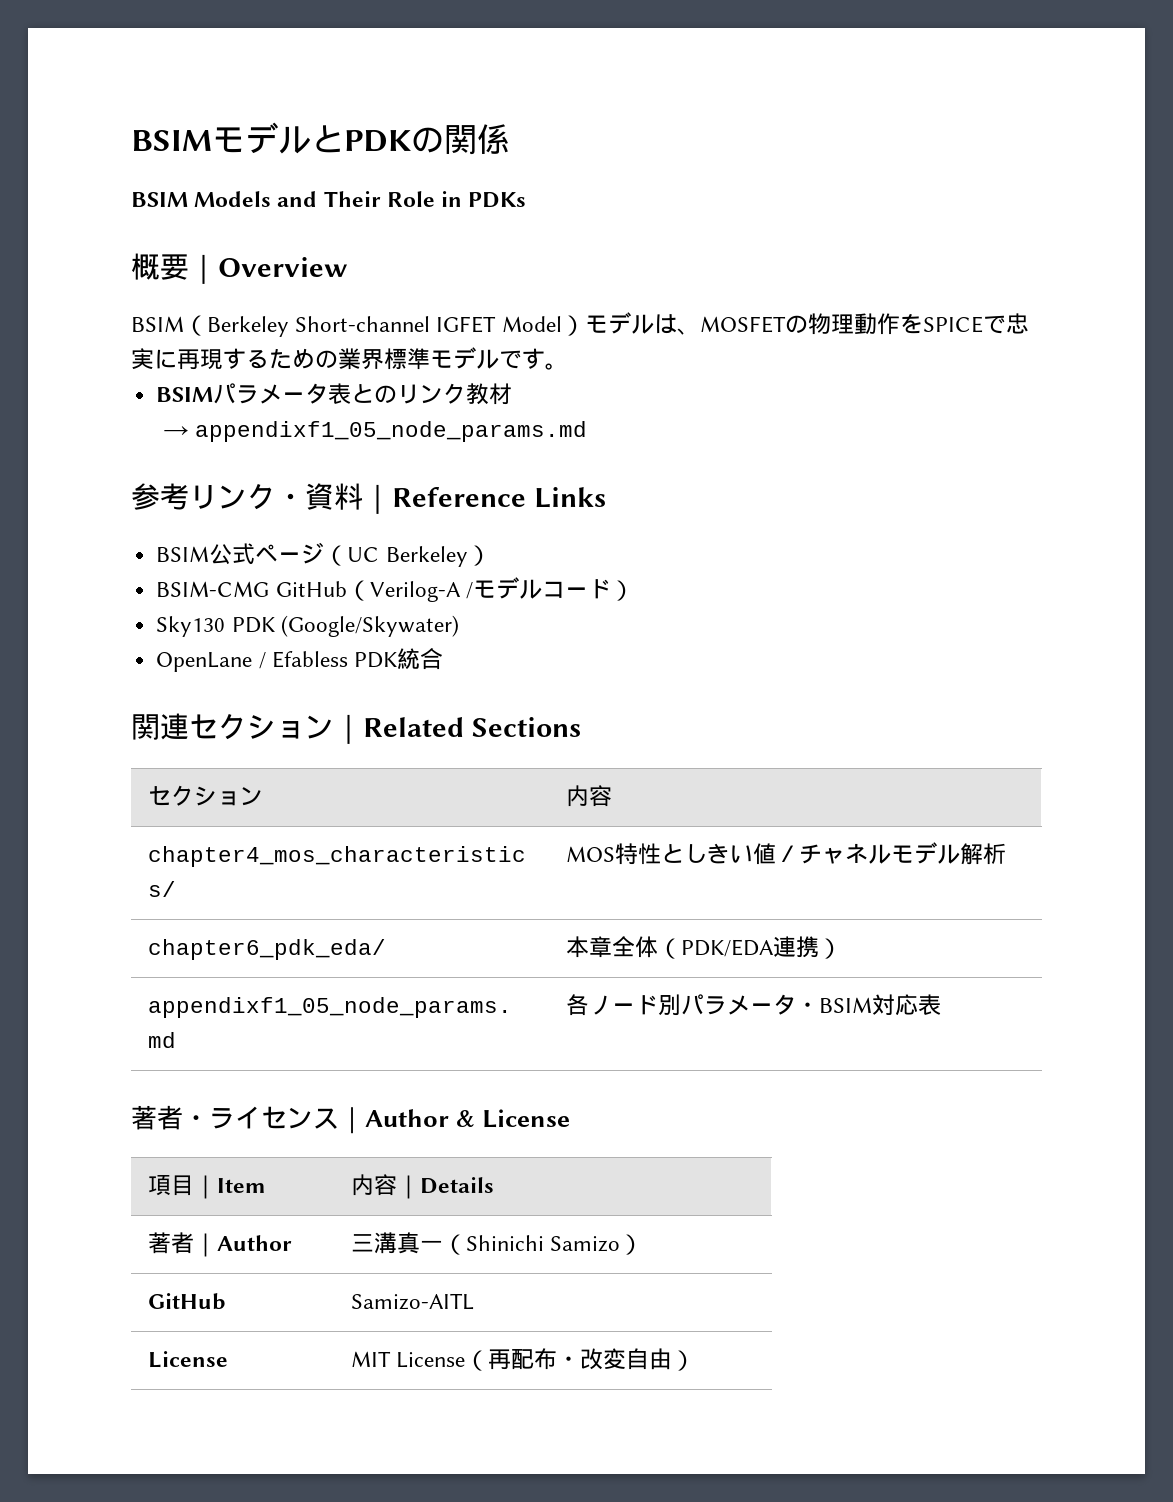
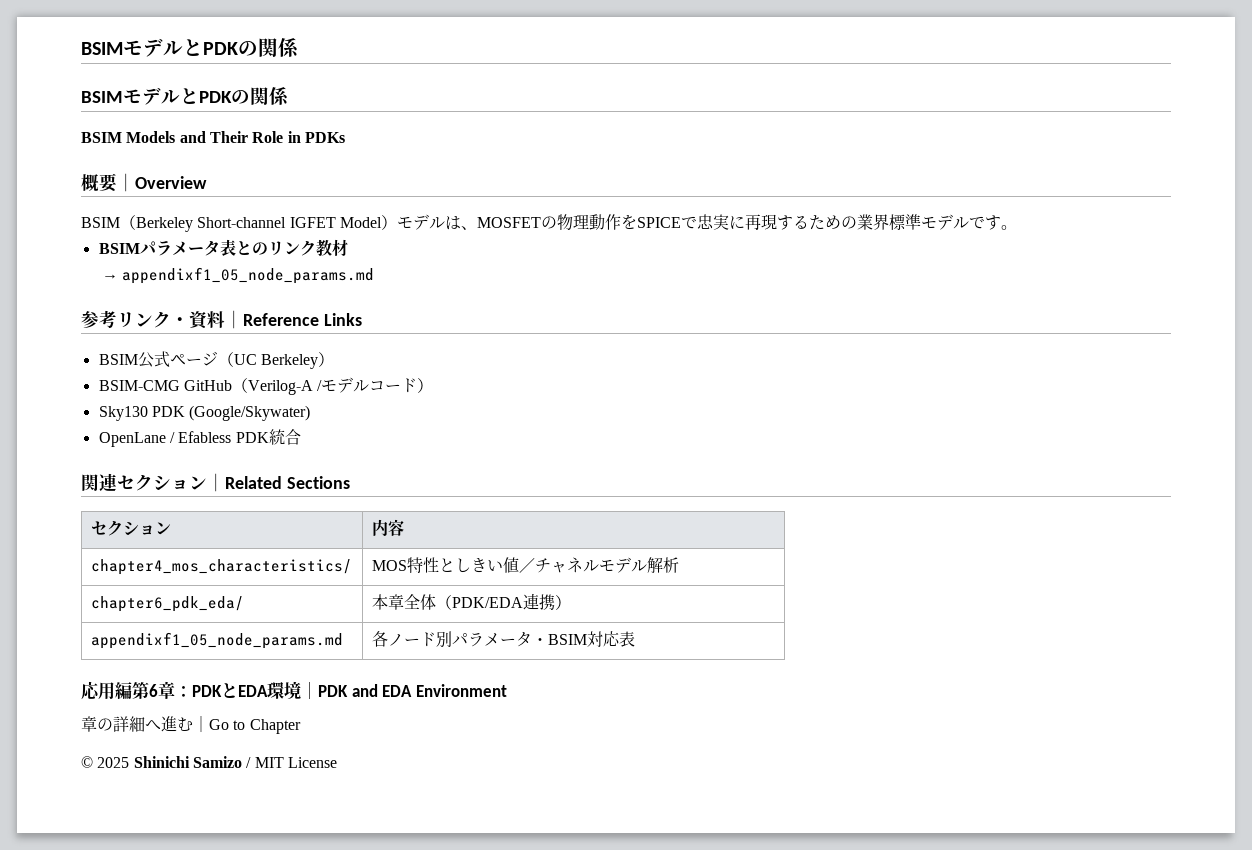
[131,122,510,155] BSIMモデルとPDKの関係 -> [81,38,299,57] [81,87,289,105] BSIMモデルとPDKの関係 // BSIMモデルとPDKの関係
[131,1105,571,1134] [148,1175,267,1199] [351,1174,495,1199] [148,1232,293,1257] [351,1232,644,1255] [148,1293,226,1310] [351,1293,475,1310] [148,1351,229,1368] [351,1348,696,1371] 著者・ライセンス｜Author & License // 項目｜Item | 内容｜Details // 著者｜Author | 三溝真一（Shinichi Samizo） // GitHub | Samizo-AITL // License | MIT License（再配布・改変自由） -> [81,681,507,700] [81,716,301,734] [81,756,337,768] 応用編第6章：PDKとEDA環境｜PDK and EDA Environment // 章の詳細へ進む｜Go to Chapter // © 2025 Shinichi Samizo / MIT License

